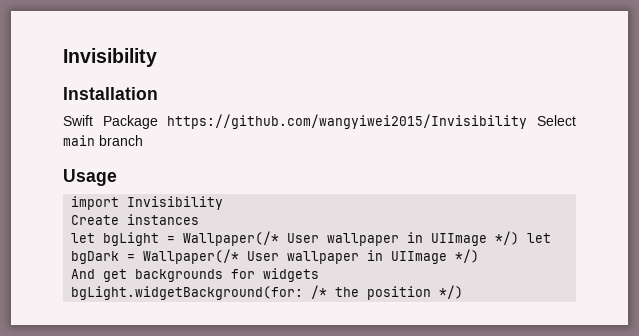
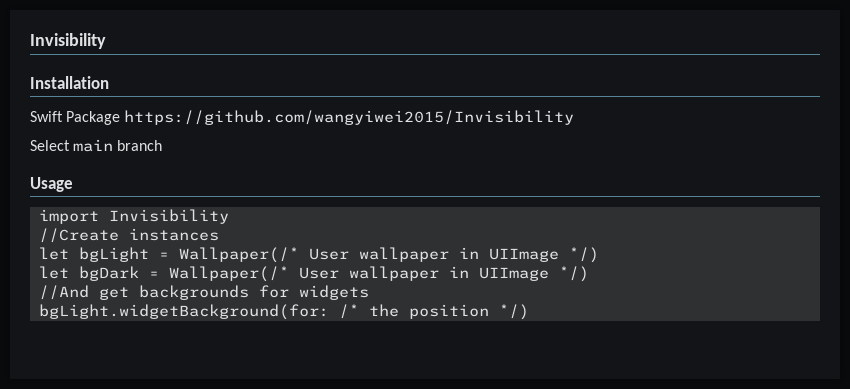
(528, 121) none -> (575, 117) //
[71,215,120,225] Create -> [39,228,120,243] //Create
(520, 238) none -> (600, 255) //
[71,269,96,279] And -> [39,285,90,300] //And

